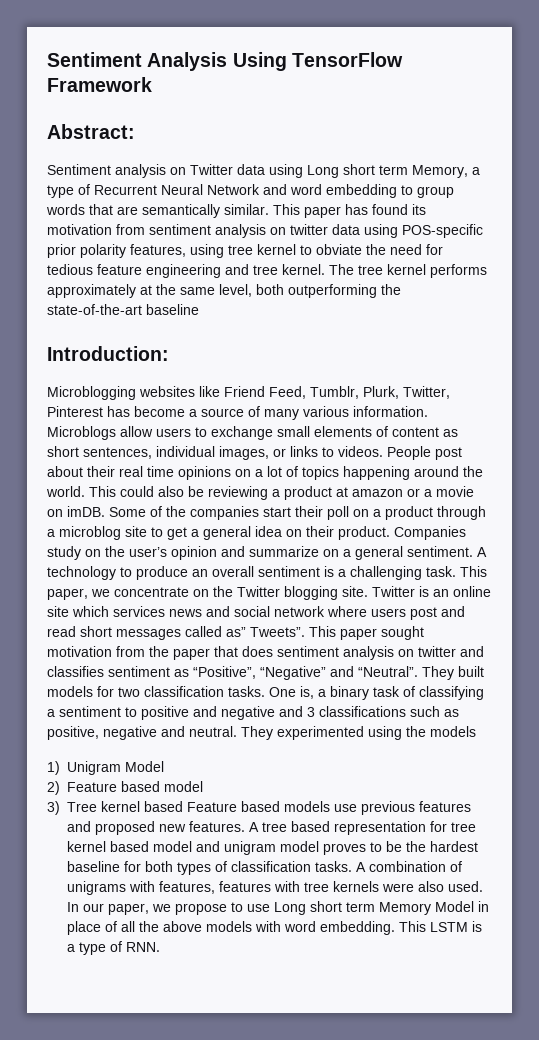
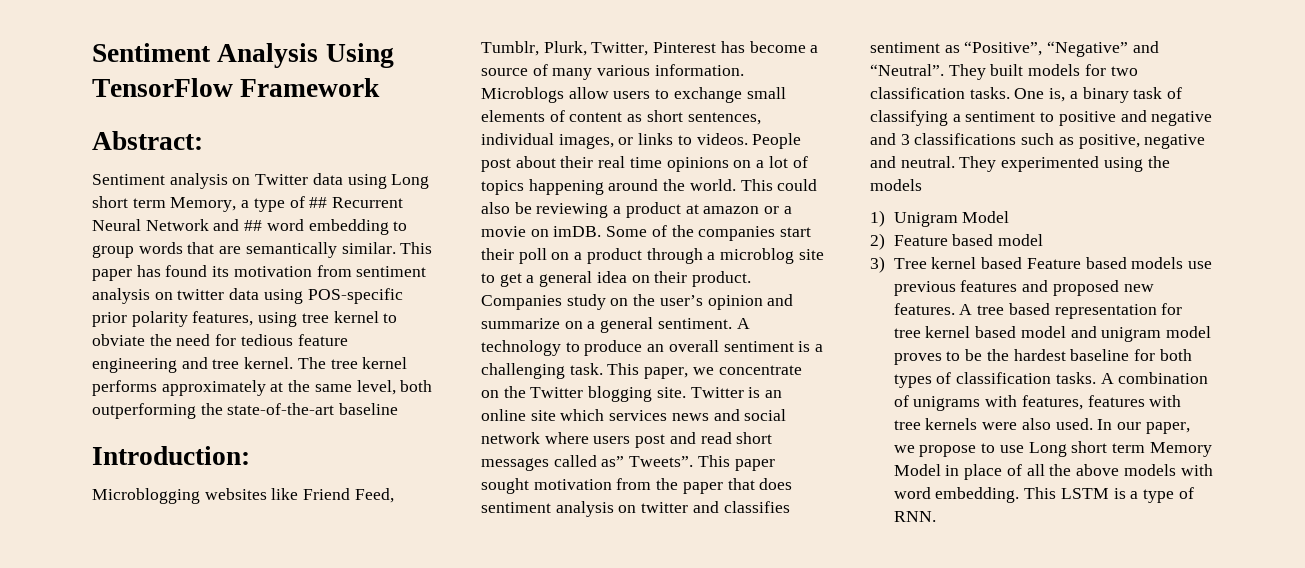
(90, 189) none -> [309,197,328,208] ##
(287, 189) none -> [244,220,263,231] ##

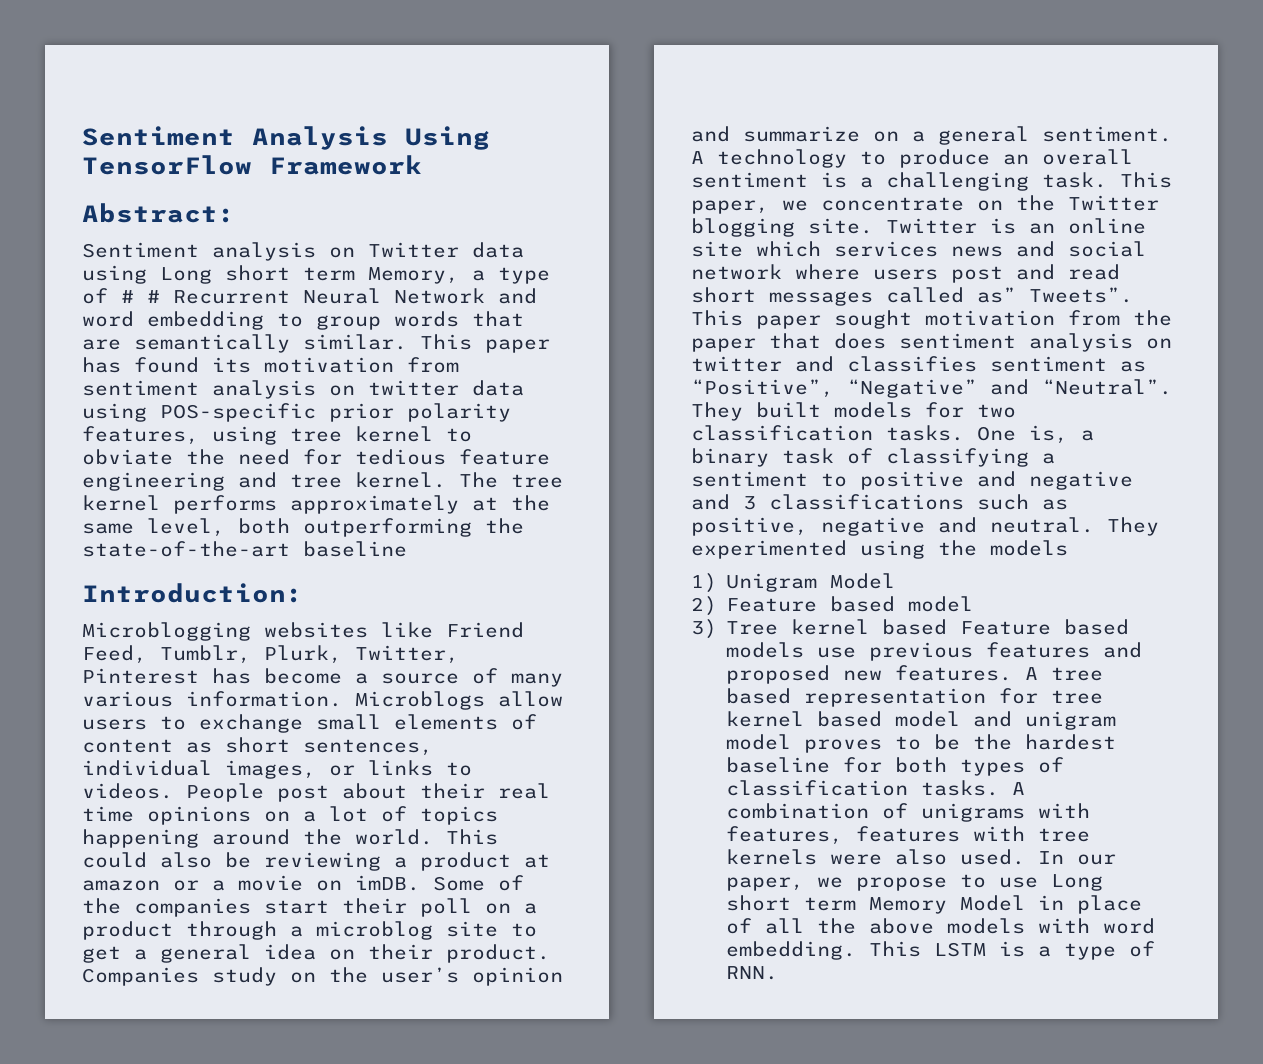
[309,197,328,208] ## -> [121,290,160,303] # #
[244,220,263,231] ## -> (537, 296) none

